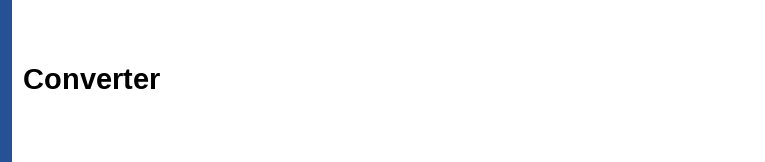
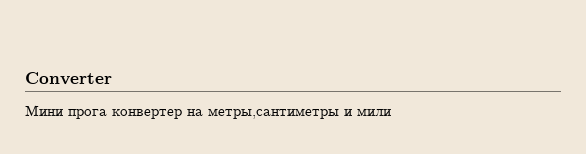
(160, 79) none -> [25,105,391,119] // Мини прога конвертер на метры,сантиметры и мили

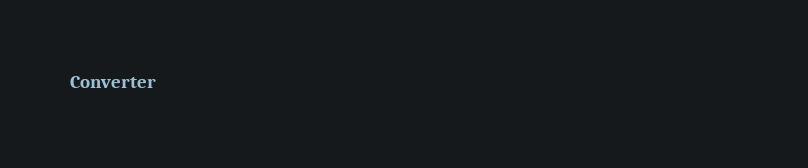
[25,105,391,119] // Мини прога конвертер на метры,сантиметры и мили -> (156, 82) none

